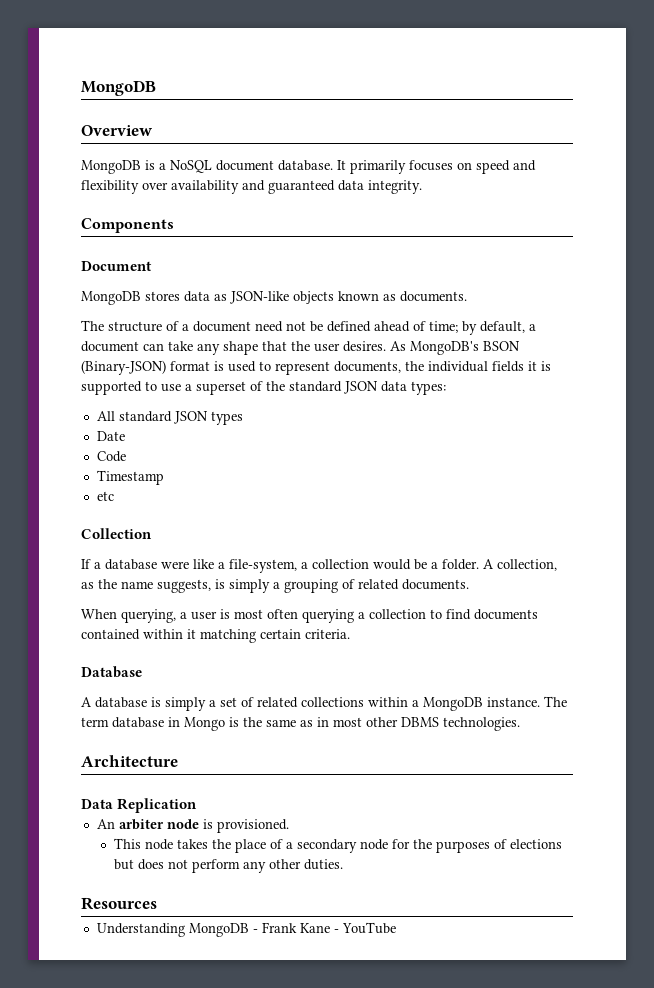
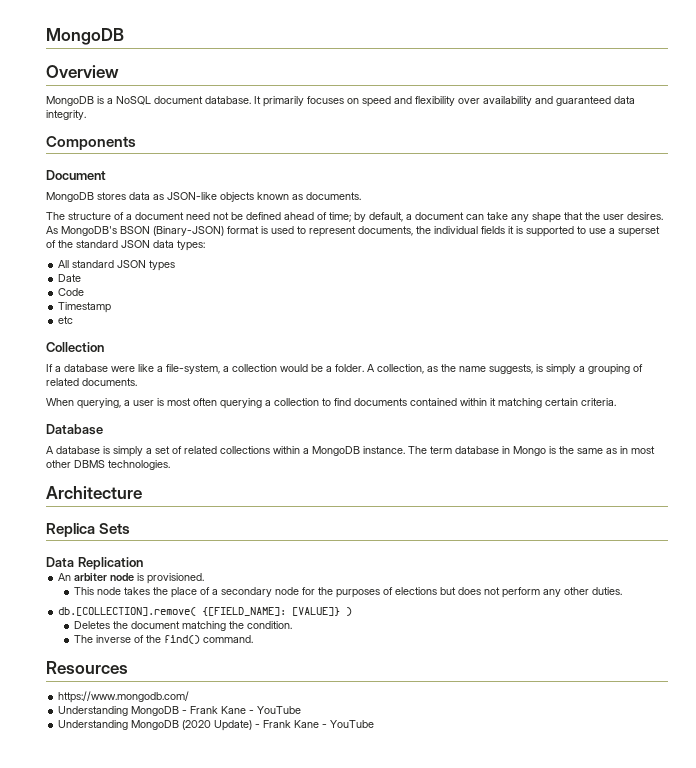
(178, 761) none -> [46,523,131,537] // Replica Sets
(343, 864) none -> [58,607,353,616] [73,621,292,631] [73,635,253,644] // db.[COLLECTION].remove( {[FIELD_NAME]: [VALUE]} ) // Deletes the document matching the condition. // The inverse of the find() command.
(157, 903) none -> [58,691,190,703] // https://www.mongodb.com/
(396, 928) none -> [58,720,375,731] // Understanding MongoDB (2020 Update) - Frank Kane - YouTube

